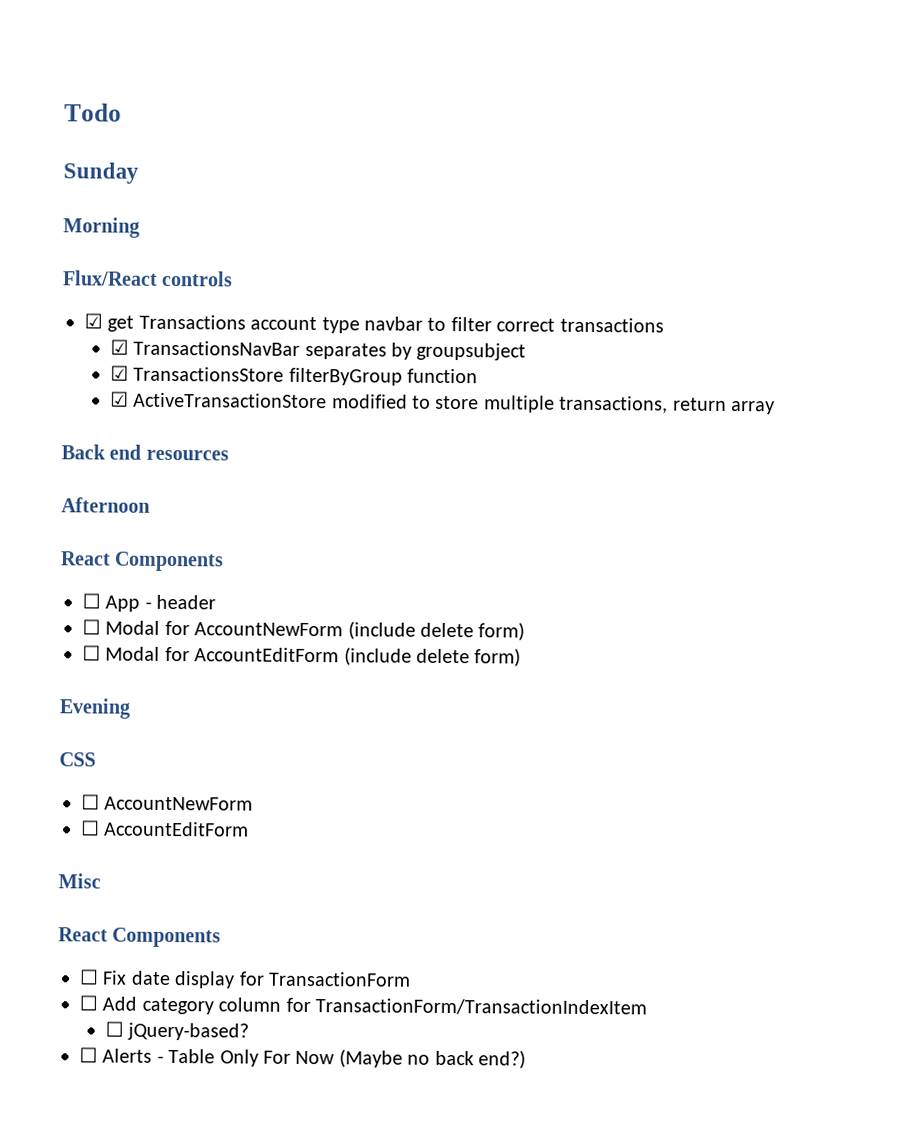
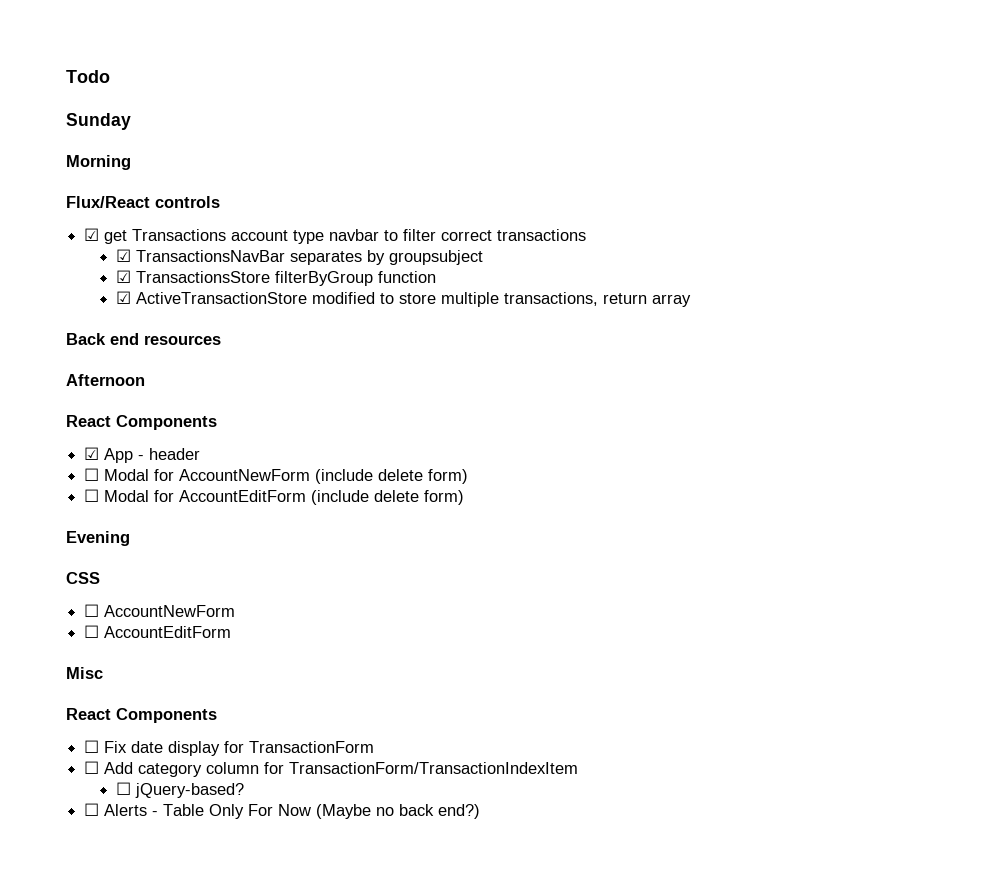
[82,593,101,609] ☐ -> [84,447,100,460] ☑

